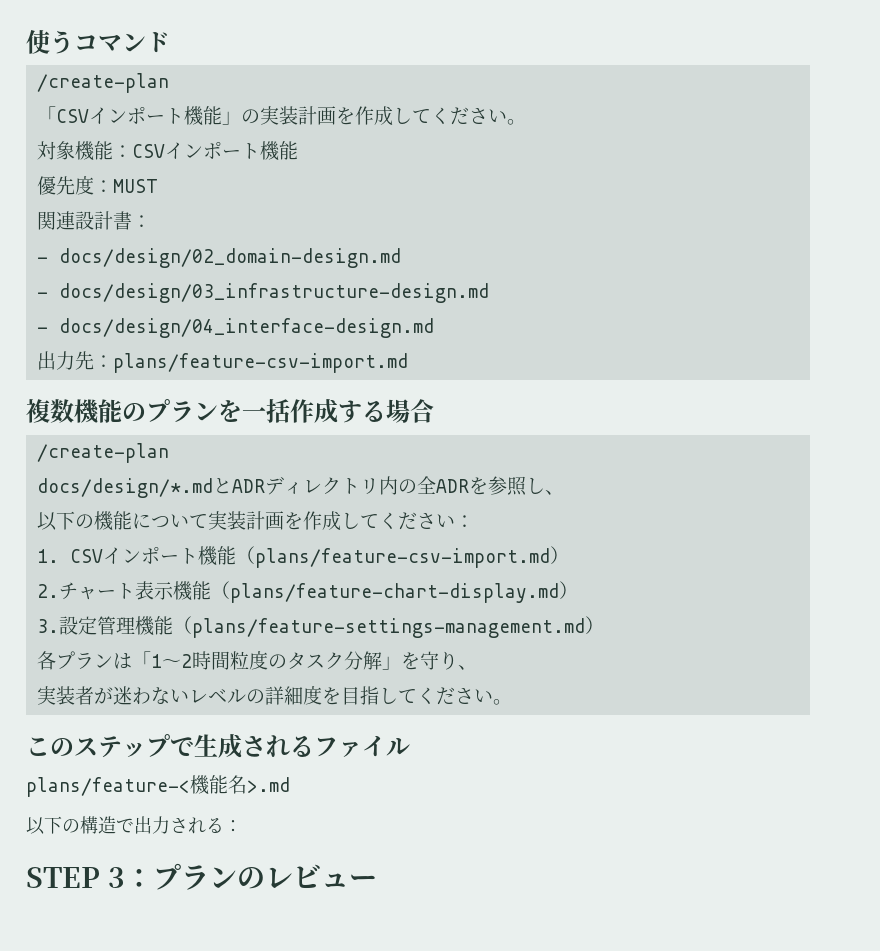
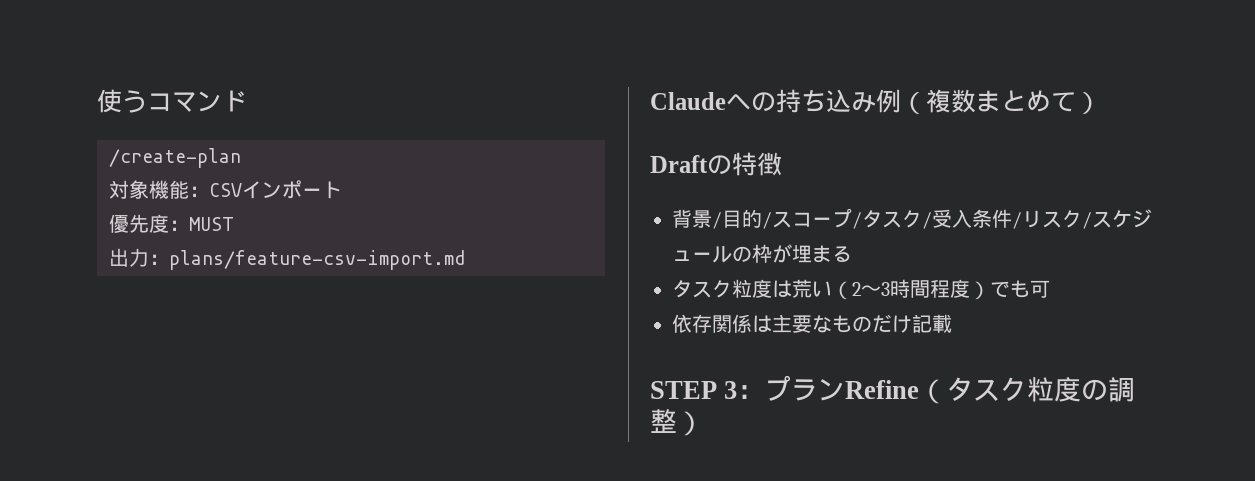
[36,106,526,126] // 「CSVインポート機能」の実装計画を作成してください。 -> (241, 158) none
[259,141,298,161] 機能 -> (342, 190) none
[36,211,151,230] [36,248,401,268] [36,283,489,303] [36,318,434,338] [36,351,94,370] // 関連設計書： // - docs/design/02_domain-design.md // - docs/design/03_infrastructure-design.md // - docs/design/04_interface-design.md // 出力先 -> [109,248,149,267] // 出力
[26,399,434,424] [36,443,169,463] [36,476,564,498] [36,511,474,531] [36,546,569,568] [36,581,578,603] [36,616,604,638] [36,651,477,670] [36,686,512,705] [26,734,410,758] [26,775,290,797] [26,816,242,835] [26,863,377,890] 複数機能のプランを一括作成する場合 // /create-plan // docs/design/*.mdとADRディレクトリ内の全ADRを参照し、 // 以下の機能について実装計画を作成してください： // 1. CSVインポート機能（plans/feature-csv-import.md） // 2.チャート表示機能（plans/feature-chart-display.md） // 3.設定管理機能（plans/feature-settings-management.md） // 各プランは「1〜2時間粒度のタスク分解」を守り、 // 実装者が迷わないレベルの詳細度を目指してください。 // このステップで生成されるファイル // plans/feature-<機能名>.md // 以下の構造で出力される： // STEP 3：プランのレビュー -> [650,89,1101,114] [650,152,782,176] [672,208,1152,229] [672,244,852,263] [672,279,1050,300] [672,314,952,333] [650,375,1136,404] [650,409,704,436] Claudeへの持ち込み例（複数まとめて） // Draftの特徴 // 背景/目的/スコープ/タスク/受入条件/リスク/スケジュールの枠が埋まる // タスク粒度は荒い（2〜3時間程度）でも可 // 依存関係は主要なものだけ記載 // STEP 3：プランRefine（タスク粒度の調整）

